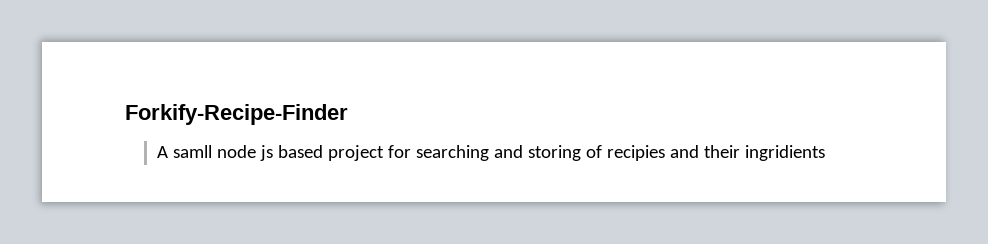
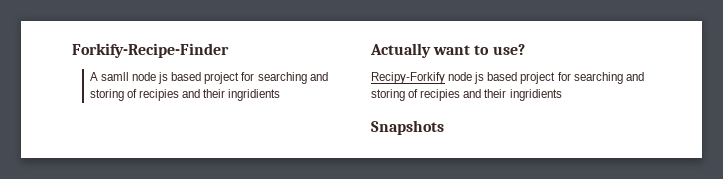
(826, 153) none -> [370,43,525,58] [371,72,644,84] [371,89,562,101] [371,120,444,135] // Actually want to use? // Recipy-Forkify node js based project for searching and storing of recipies and their ingridients // Snapshots

